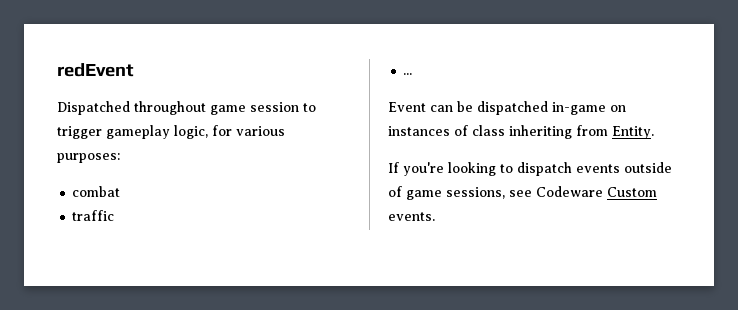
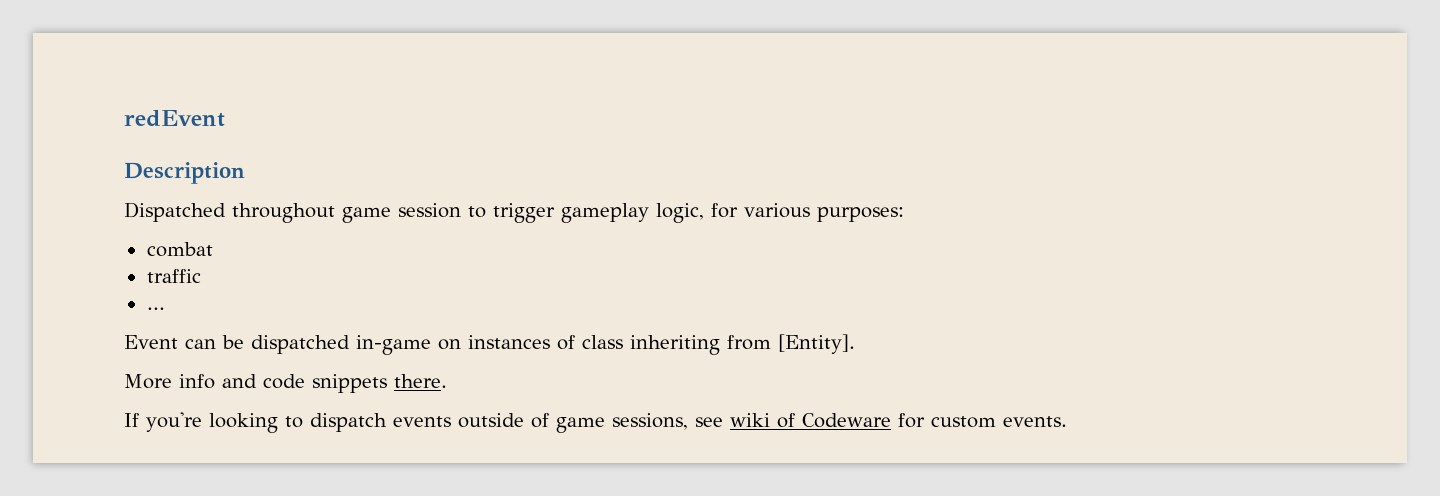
(134, 70) none -> [124,162,245,184] // Description
[612,126,654,139] Entity. -> [778,334,855,354] [124,374,447,393] [Entity]. // More info and code snippets there.
[536,186,657,197] Codeware Custom -> [730,413,996,428] wiki of Codeware for custom

